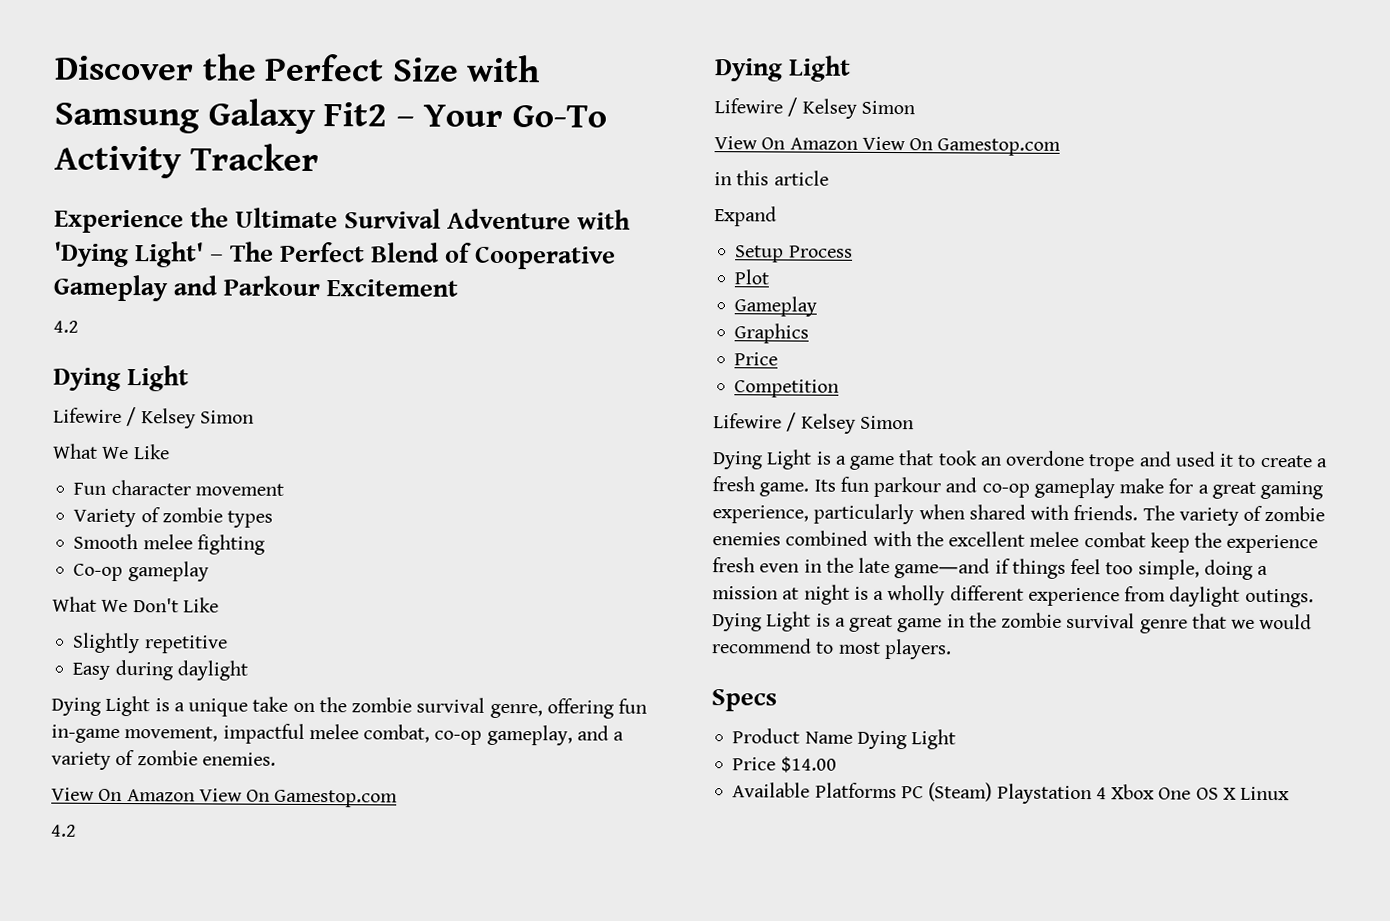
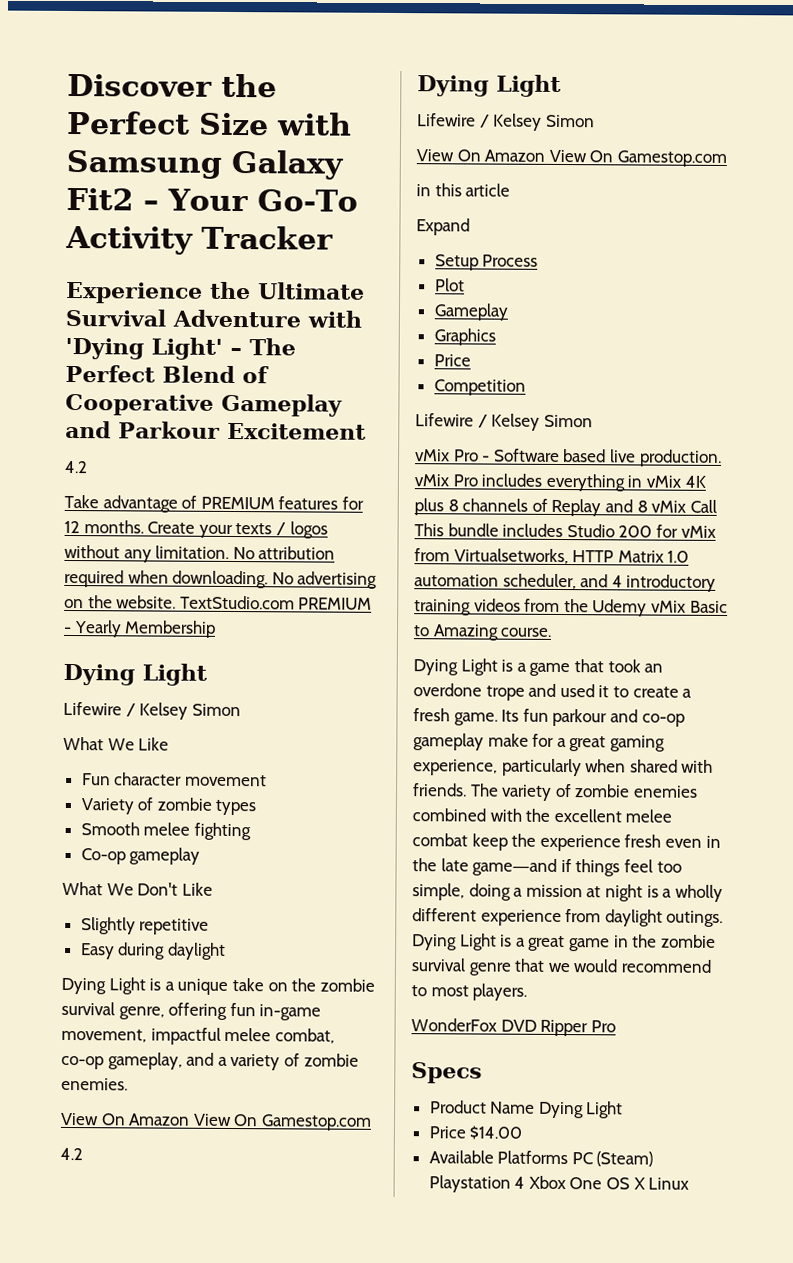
(79, 326) none -> [64,494,364,513] [64,520,328,539] [64,544,336,563] [64,569,378,589] [64,595,373,610] [63,620,217,638] // Take advantage of PREMIUM features for 12 months. Create your texts / logos without any limitation. No attribution required when downloading. No advertising on the website. TextStudio.com PREMIUM - Yearly Membership
(914, 422) none -> [415,448,722,467] [414,473,706,492] [414,498,717,517] [414,523,716,538] [414,548,690,565] [414,573,717,592] [414,598,728,617] [413,624,553,641] // vMix Pro - Software based live production. vMix Pro includes everything in vMix 4K plus 8 channels of Replay and 8 vMix Call This bundle includes Studio 200 for vMix from Virtualsetworks, HTTP Matrix 1.0 automation scheduler, and 4 introductory training videos from the Udemy vMix Basic to Amazing course.
(952, 649) none -> [411,1018,616,1037] // WonderFox DVD Ripper Pro

